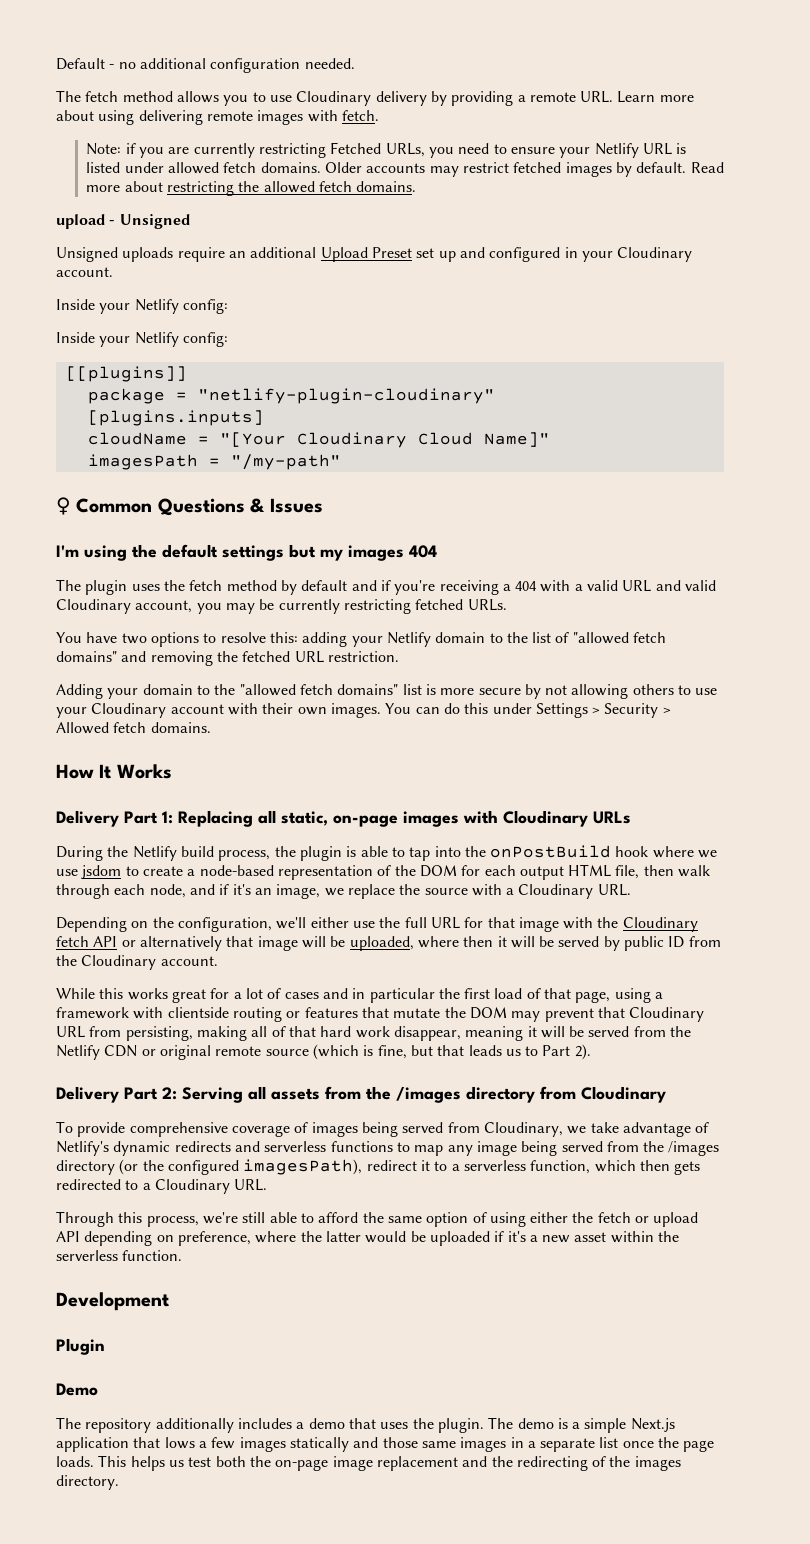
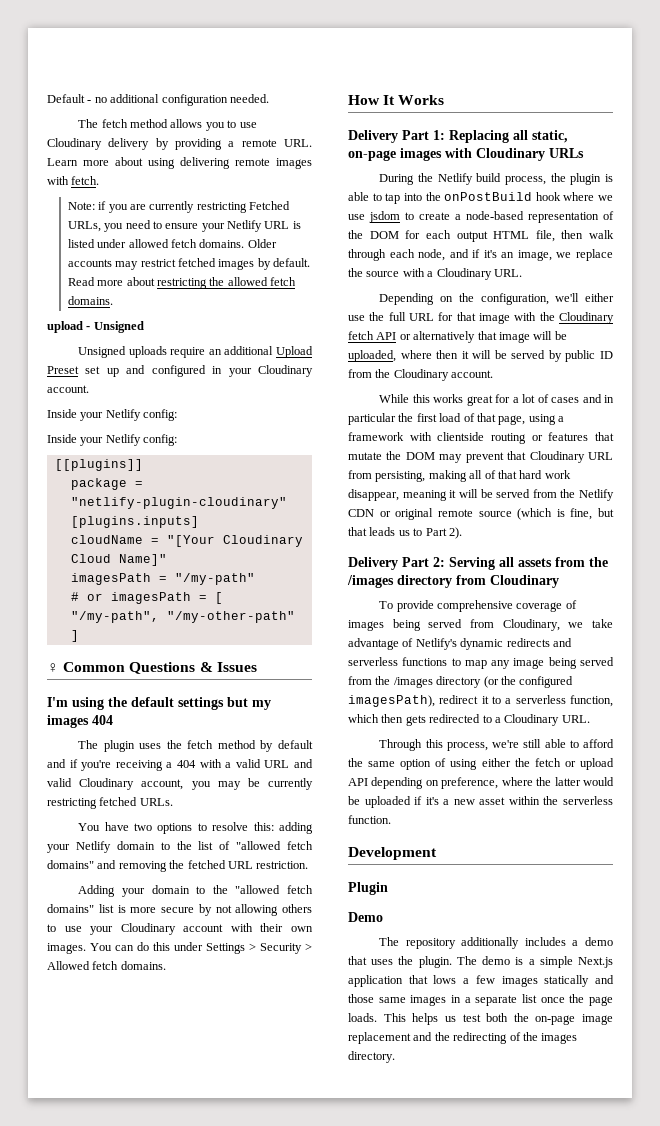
(341, 462) none -> [70,592,223,604] [70,611,295,623] [70,630,79,642] // # or imagesPath = [ "/my-path", "/my-other-path" ]

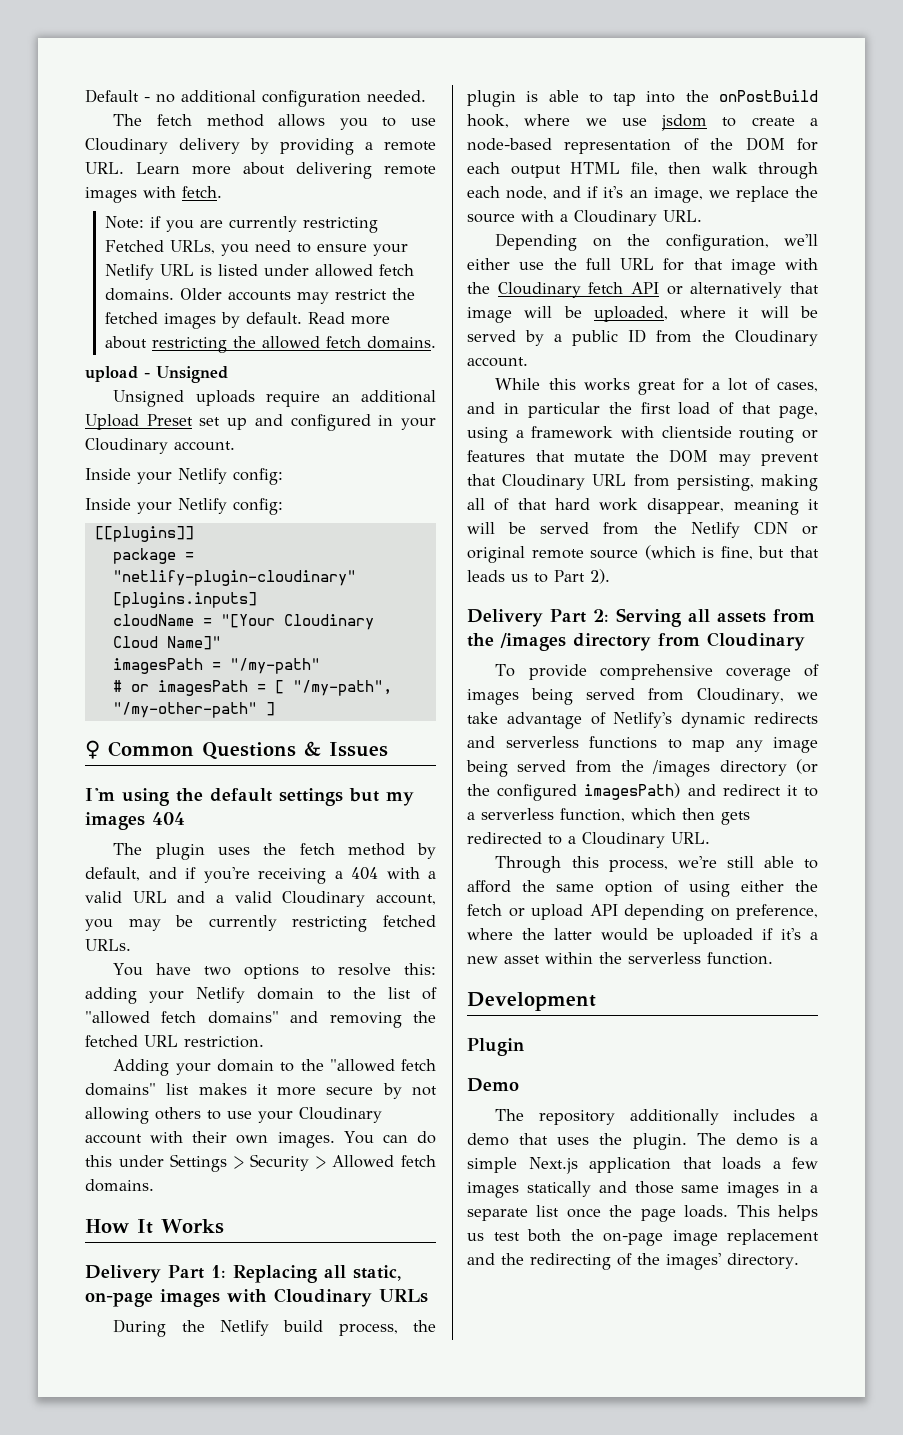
[148,158,175,169] using -> (285, 168) none
(176, 263) none -> [391,288,415,300] the
[278,740,313,749] default -> [85,867,140,881] default,
(313, 763) none -> [216,895,224,903] a
[117,905,126,913] is -> [198,1083,268,1095] makes it
[535,192,561,201] hook -> [467,114,509,128] hook,
[436,350,459,359] then -> (727, 312) none
(562, 356) none -> [554,334,562,342] a
[551,397,580,403] cases -> [777,381,819,392] cases,
[348,695,435,707] imagesPath), -> [584,783,716,800] imagesPath) and
[433,975,457,984] lows -> [722,1157,761,1170] loads
[541,1033,578,1044] images -> [666,1253,721,1270] images'

